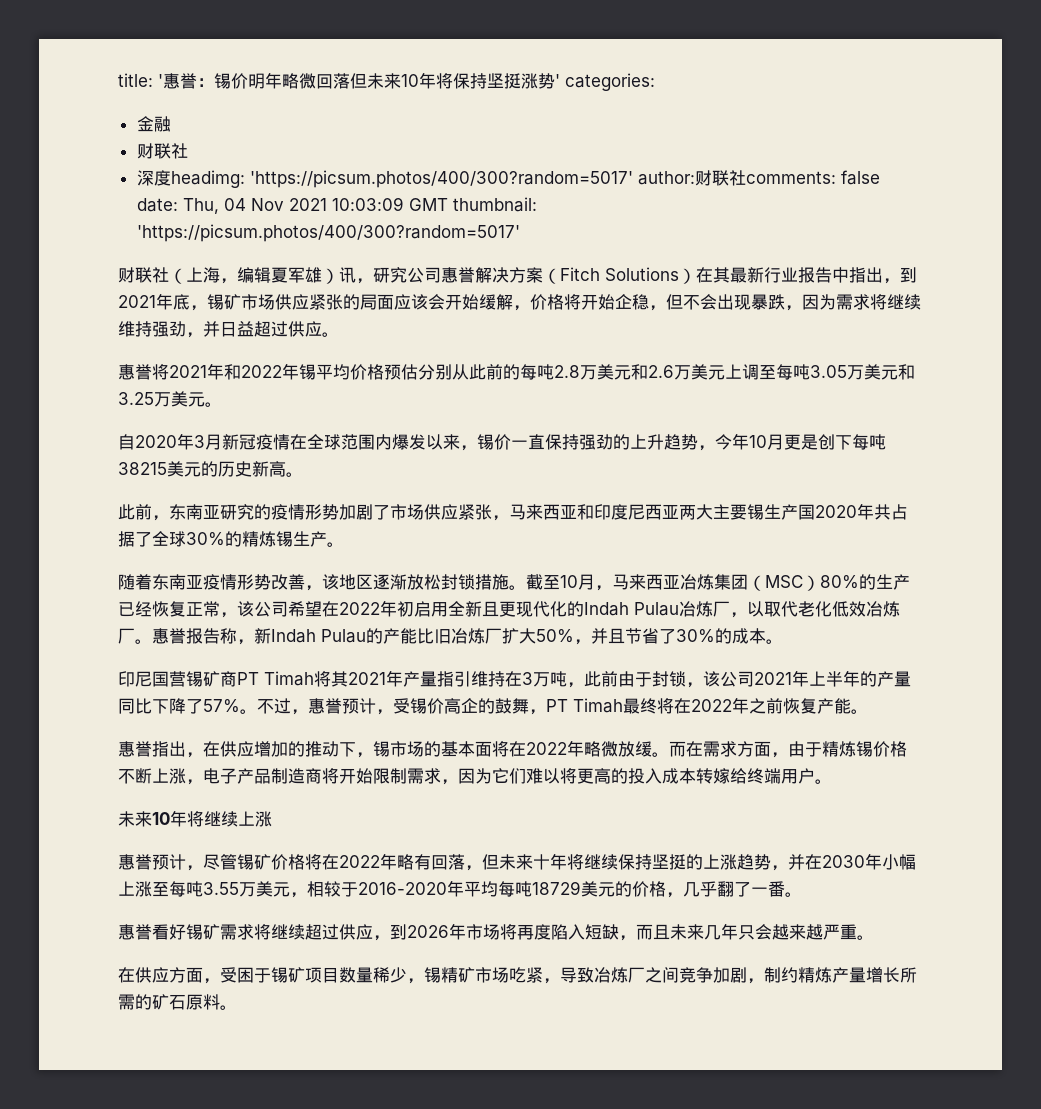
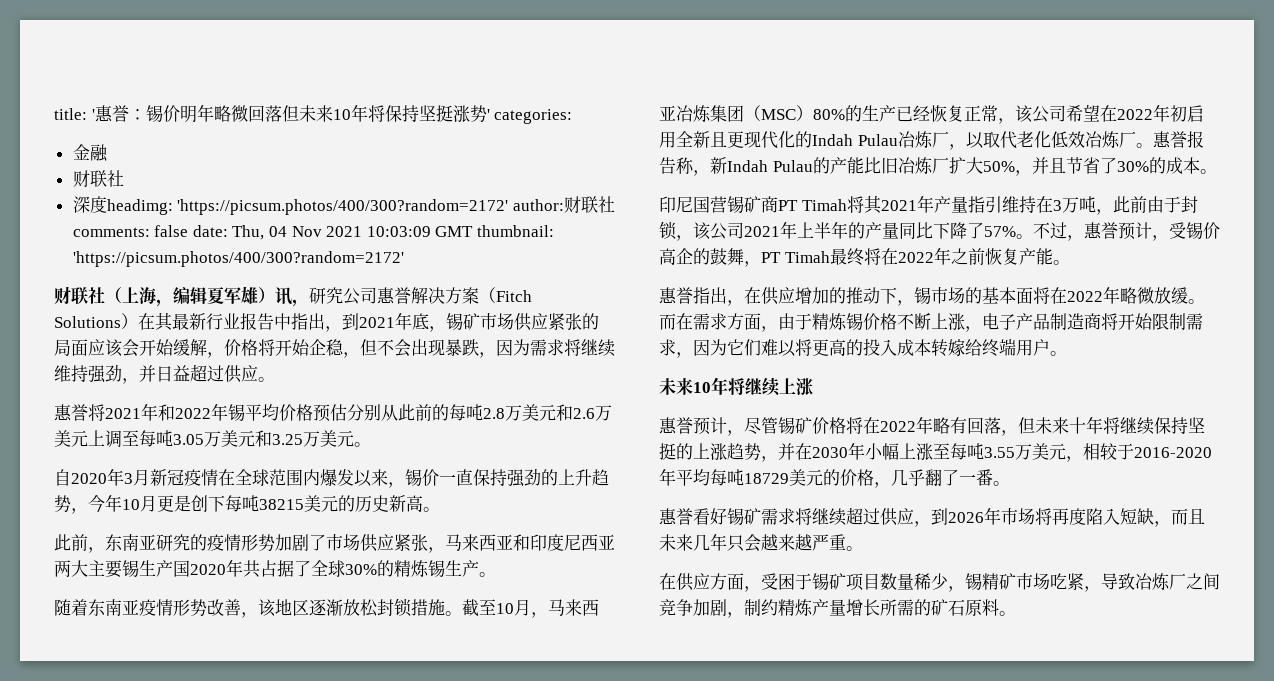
[249,170,633,188] 'https://picsum.photos/400/300?random=5017' -> [177,199,509,215] 'https://picsum.photos/400/300?random=2172'
[136,224,520,242] 'https://picsum.photos/400/300?random=5017' -> [72,251,404,267] 'https://picsum.photos/400/300?random=2172'

